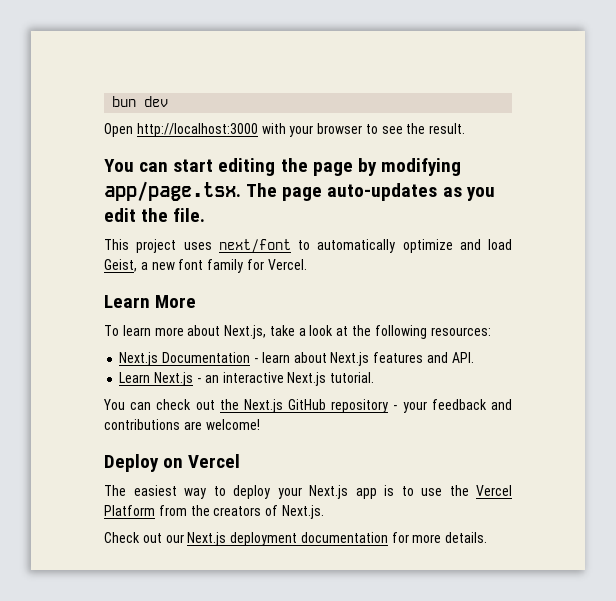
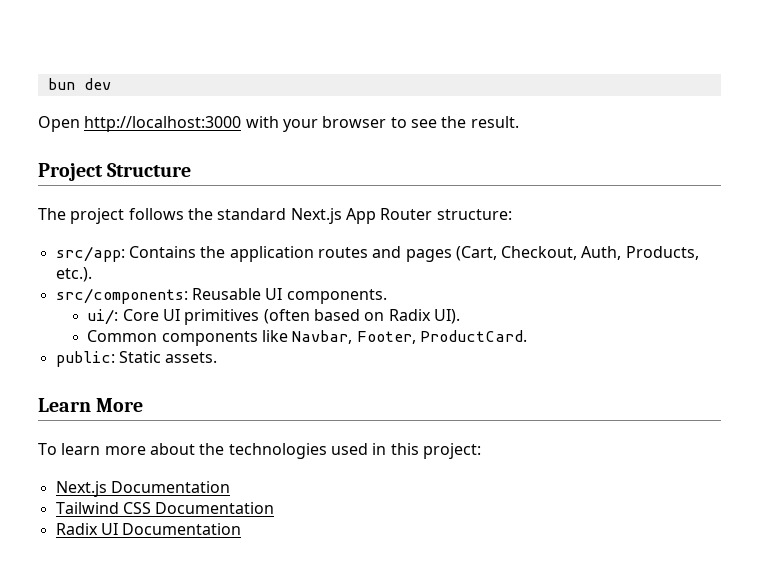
[104,158,461,176] [104,181,495,201] [104,208,206,222] [104,239,512,253] [104,259,307,273] You can start editing the page by modifying app/page.tsx. The page auto-updates as you edit the file. // This project uses next/font to automatically optimize and load Geist, a new font family for Vercel. -> [38,163,192,181] [38,208,512,224] [55,246,699,262] [55,267,92,282] [55,288,387,304] [87,309,460,325] [87,330,527,346] [55,351,218,367] Project Structure // The project follows the standard Next.js App Router structure: // src/app: Contains the application routes and pages (Cart, Checkout, Auth, Products, etc.). // src/components: Reusable UI components. // ui/: Core UI primitives (often based on Radix UI). // Common components like Navbar, Footer, ProductCard. // public: Static assets.
[224,325,491,339] [119,352,474,366] [119,372,375,386] [103,399,512,413] [104,419,260,430] [104,454,241,472] [104,485,512,499] [104,505,324,519] [104,532,488,546] Next.js, take a look at the following resources: // Next.js Documentation - learn about Next.js features and API. // Learn Next.js - an interactive Next.js tutorial. // You can check out the Next.js GitHub repository - your feedback and contributions are welcome! // Deploy on Vercel // The easiest way to deploy your Next.js app is to use the Vercel Platform from the creators of Next.js. // Check out our Next.js deployment documentation for more details. -> [199,443,481,459] [55,481,230,497] [55,502,275,514] [55,523,242,535] the technologies used in this project: // Next.js Documentation // Tailwind CSS Documentation // Radix UI Documentation

